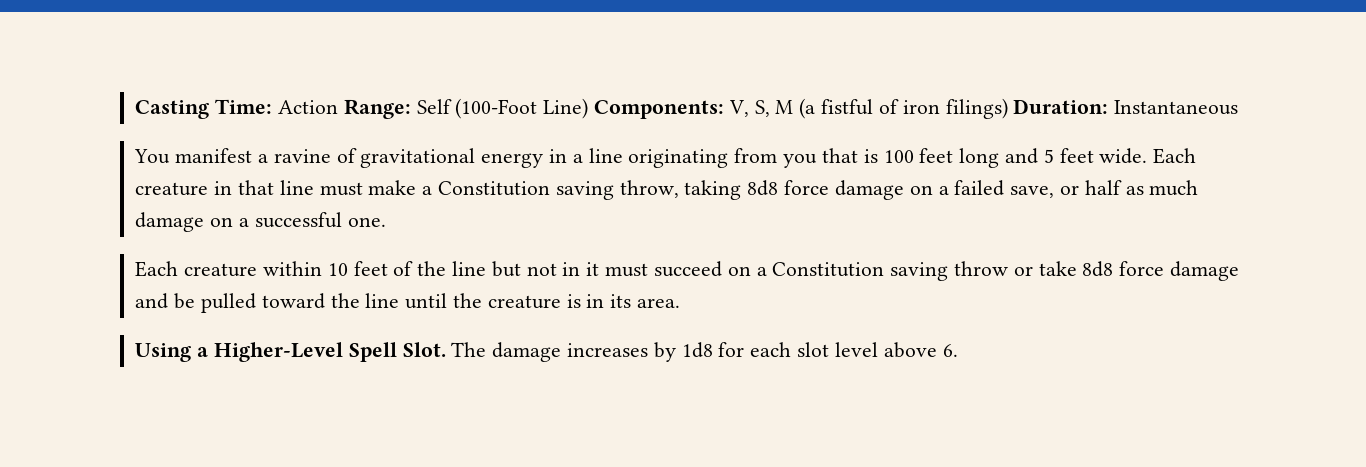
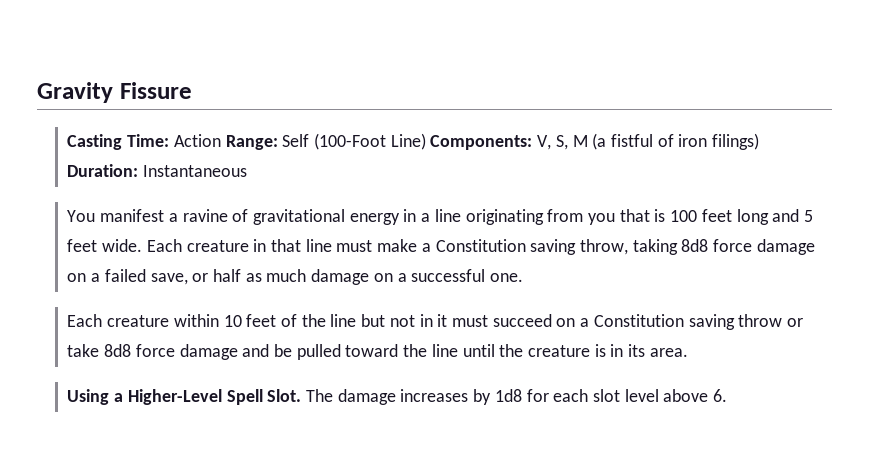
(135, 109) none -> [37,82,192,103] Gravity Fissure //

